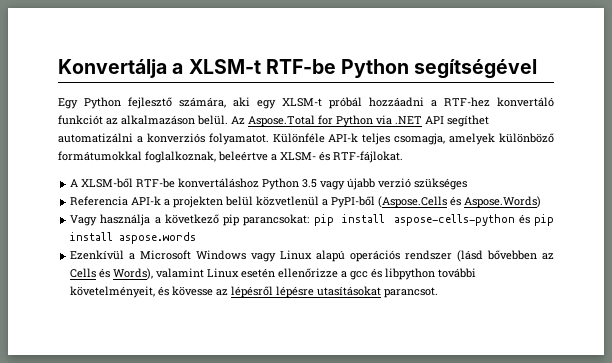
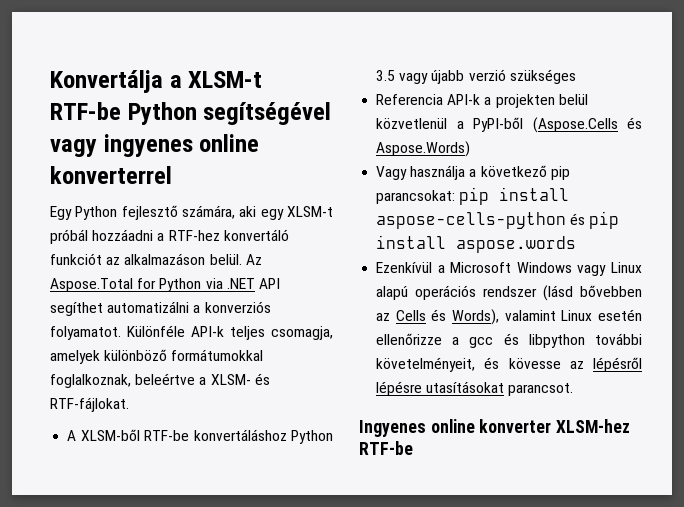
(538, 69) none -> [50,134,260,157] [50,166,172,184] vagy ingyenes online konverterrel
(439, 292) none -> [359,419,631,437] [359,441,413,455] // Ingyenes online konverter XLSM-hez RTF-be

